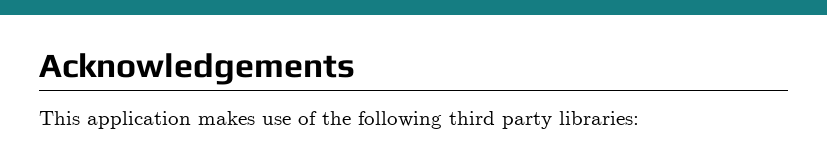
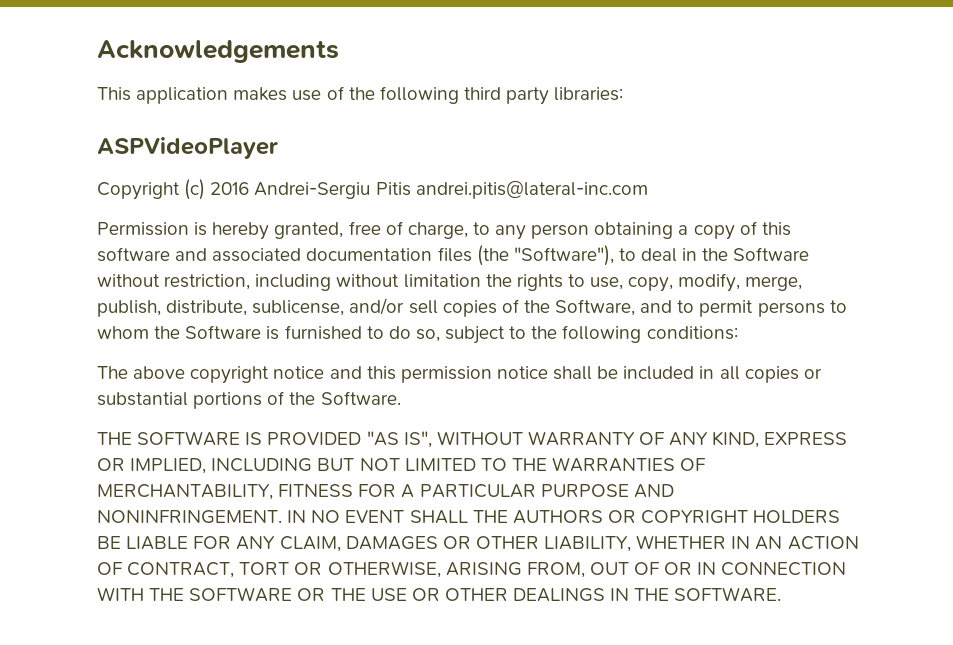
(639, 118) none -> [97,137,278,159] [97,179,648,200] [97,221,791,240] [97,245,810,266] [97,273,803,292] [97,298,847,317] [97,325,738,344] [97,366,822,384] [97,391,401,409] [97,431,848,448] [97,457,707,474] [97,484,674,500] [97,510,841,524] [97,535,859,552] [97,561,847,578] [97,587,782,602] // ASPVideoPlayer // Copyright (c) 2016 Andrei-Sergiu Pitis andrei.pitis@lateral-inc.com // Permission is hereby granted, free of charge, to any person obtaining a copy of this software and associated documentation files (the "Software"), to deal in the Software without restriction, including without limitation the rights to use, copy, modify, merge, publish, distribute, sublicense, and/or sell copies of the Software, and to permit persons to whom the Software is furnished to do so, subject to the following conditions: // The above copyright notice and this permission notice shall be included in all copies or substantial portions of the Software. // THE SOFTWARE IS PROVIDED "AS IS", WITHOUT WARRANTY OF ANY KIND, EXPRESS OR IMPLIED, INCLUDING BUT NOT LIMITED TO THE WARRANTIES OF MERCHANTABILITY, FITNESS FOR A PARTICULAR PURPOSE AND NONINFRINGEMENT. IN NO EVENT SHALL THE AUTHORS OR COPYRIGHT HOLDERS BE LIABLE FOR ANY CLAIM, DAMAGES OR OTHER LIABILITY, WHETHER IN AN ACTION OF CONTRACT, TORT OR OTHERWISE, ARISING FROM, OUT OF OR IN CONNECTION WITH THE SOFTWARE OR THE USE OR OTHER DEALINGS IN THE SOFTWARE.

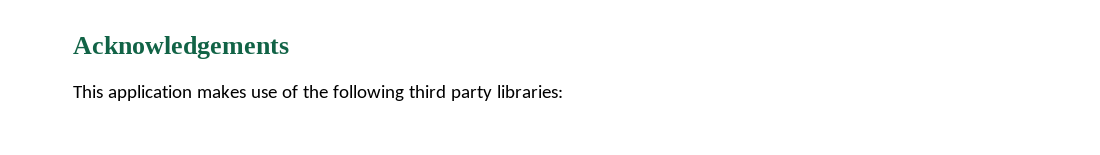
[97,137,278,159] [97,179,648,200] [97,221,791,240] [97,245,810,266] [97,273,803,292] [97,298,847,317] [97,325,738,344] [97,366,822,384] [97,391,401,409] [97,431,848,448] [97,457,707,474] [97,484,674,500] [97,510,841,524] [97,535,859,552] [97,561,847,578] [97,587,782,602] // ASPVideoPlayer // Copyright (c) 2016 Andrei-Sergiu Pitis andrei.pitis@lateral-inc.com // Permission is hereby granted, free of charge, to any person obtaining a copy of this software and associated documentation files (the "Software"), to deal in the Software without restriction, including without limitation the rights to use, copy, modify, merge, publish, distribute, sublicense, and/or sell copies of the Software, and to permit persons to whom the Software is furnished to do so, subject to the following conditions: // The above copyright notice and this permission notice shall be included in all copies or substantial portions of the Software. // THE SOFTWARE IS PROVIDED "AS IS", WITHOUT WARRANTY OF ANY KIND, EXPRESS OR IMPLIED, INCLUDING BUT NOT LIMITED TO THE WARRANTIES OF MERCHANTABILITY, FITNESS FOR A PARTICULAR PURPOSE AND NONINFRINGEMENT. IN NO EVENT SHALL THE AUTHORS OR COPYRIGHT HOLDERS BE LIABLE FOR ANY CLAIM, DAMAGES OR OTHER LIABILITY, WHETHER IN AN ACTION OF CONTRACT, TORT OR OTHERWISE, ARISING FROM, OUT OF OR IN CONNECTION WITH THE SOFTWARE OR THE USE OR OTHER DEALINGS IN THE SOFTWARE. -> (563, 91) none

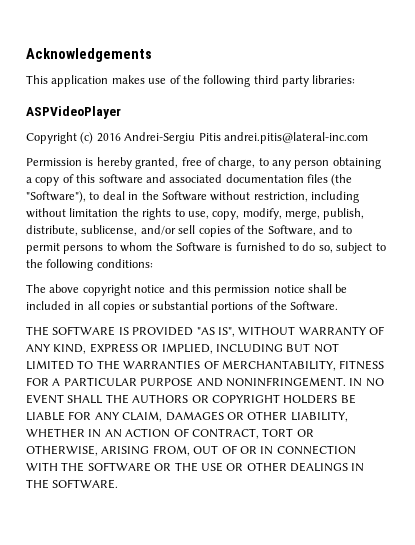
(563, 91) none -> [26,106,121,119] [26,132,368,144] [26,157,381,169] [26,174,353,186] [26,191,359,203] [26,208,365,220] [26,225,353,237] [26,242,386,254] [26,259,153,271] [26,284,348,296] [26,301,339,313] [26,326,384,337] [26,343,339,354] [26,360,385,371] [26,377,384,387] [26,394,356,404] [26,411,348,422] [26,428,314,439] [26,445,356,456] [26,462,365,472] [26,479,119,489] // ASPVideoPlayer // Copyright (c) 2016 Andrei-Sergiu Pitis andrei.pitis@lateral-inc.com // Permission is hereby granted, free of charge, to any person obtaining a copy of this software and associated documentation files (the "Software"), to deal in the Software without restriction, including without limitation the rights to use, copy, modify, merge, publish, distribute, sublicense, and/or sell copies of the Software, and to permit persons to whom the Software is furnished to do so, subject to the following conditions: // The above copyright notice and this permission notice shall be included in all copies or substantial portions of the Software. // THE SOFTWARE IS PROVIDED "AS IS", WITHOUT WARRANTY OF ANY KIND, EXPRESS OR IMPLIED, INCLUDING BUT NOT LIMITED TO THE WARRANTIES OF MERCHANTABILITY, FITNESS FOR A PARTICULAR PURPOSE AND NONINFRINGEMENT. IN NO EVENT SHALL THE AUTHORS OR COPYRIGHT HOLDERS BE LIABLE FOR ANY CLAIM, DAMAGES OR OTHER LIABILITY, WHETHER IN AN ACTION OF CONTRACT, TORT OR OTHERWISE, ARISING FROM, OUT OF OR IN CONNECTION WITH THE SOFTWARE OR THE USE OR OTHER DEALINGS IN THE SOFTWARE.

